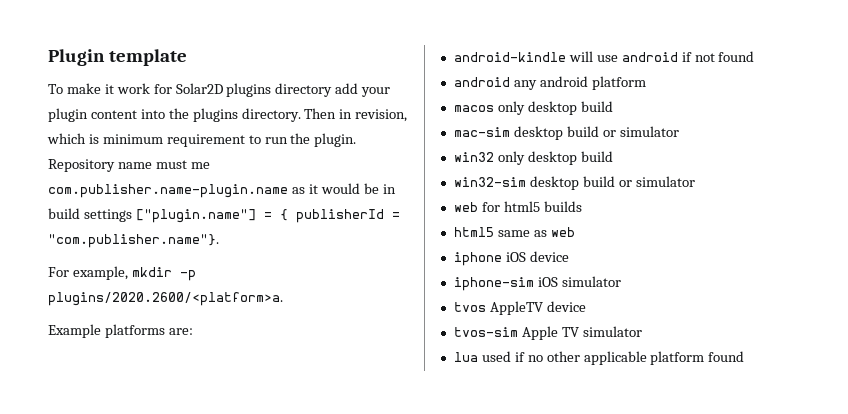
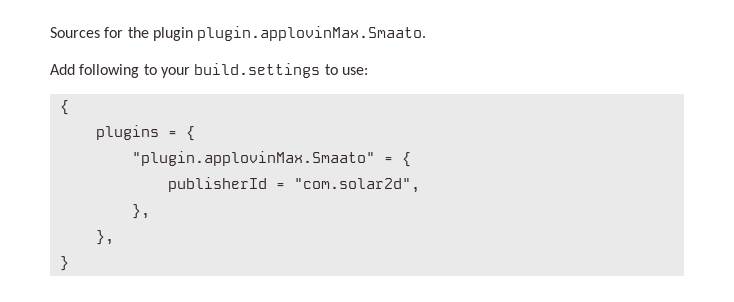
[48,49,187,66] [48,83,391,97] [48,108,408,122] [47,133,357,147] [48,159,210,172] [48,183,396,198] [48,208,400,223] [48,234,219,248] [48,266,196,281] [48,292,283,306] [48,324,193,338] [453,51,755,62] [453,76,646,90] [453,101,613,115] [453,126,679,140] [453,151,613,165] [453,176,695,190] [453,201,582,212] [453,227,575,237] [453,251,569,266] [453,276,621,291] [453,301,586,315] [453,326,642,340] [453,351,745,365] Plugin template // To make it work for Solar2D plugins directory add your plugin content into the plugins directory. Then in revision, which is minimum requirement to run the plugin. Repository name must me com.publisher.name-plugin.name as it would be in build settings ["plugin.name"] = { publisherId = "com.publisher.name"}. // For example, mkdir -p plugins/2020.2600/<platform>a. // Example platforms are: // android-kindle will use android if not found // android any android platform // macos only desktop build // mac-sim desktop build or simulator // win32 only desktop build // win32-sim desktop build or simulator // web for html5 builds // html5 same as web // iphone iOS device // iphone-sim iOS simulator // tvos AppleTV device // tvos-sim Apple TV simulator // lua used if no other applicable platform found -> [50,26,427,41] [50,63,368,78] [59,100,69,115] [95,125,195,141] [131,151,411,167] [167,177,420,193] [131,204,150,219] [95,230,114,245] [59,256,69,271] Sources for the plugin plugin.applovinMax.Smaato. // Add following to your build.settings to use: // { // plugins = { // "plugin.applovinMax.Smaato" = { // publisherId = "com.solar2d", // }, // }, // }

